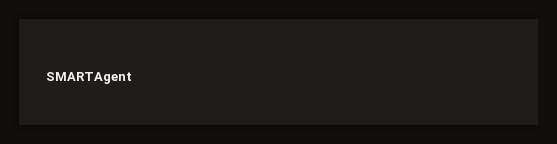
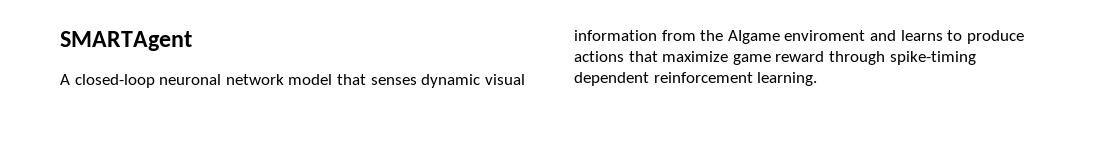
(132, 78) none -> [60,74,525,88] [574,30,1024,44] [574,51,976,65] [574,72,818,86] // A closed-loop neuronal network model that senses dynamic visual information from the AIgame enviroment and learns to produce actions that maximize game reward through spike-timing dependent reinforcement learning.

